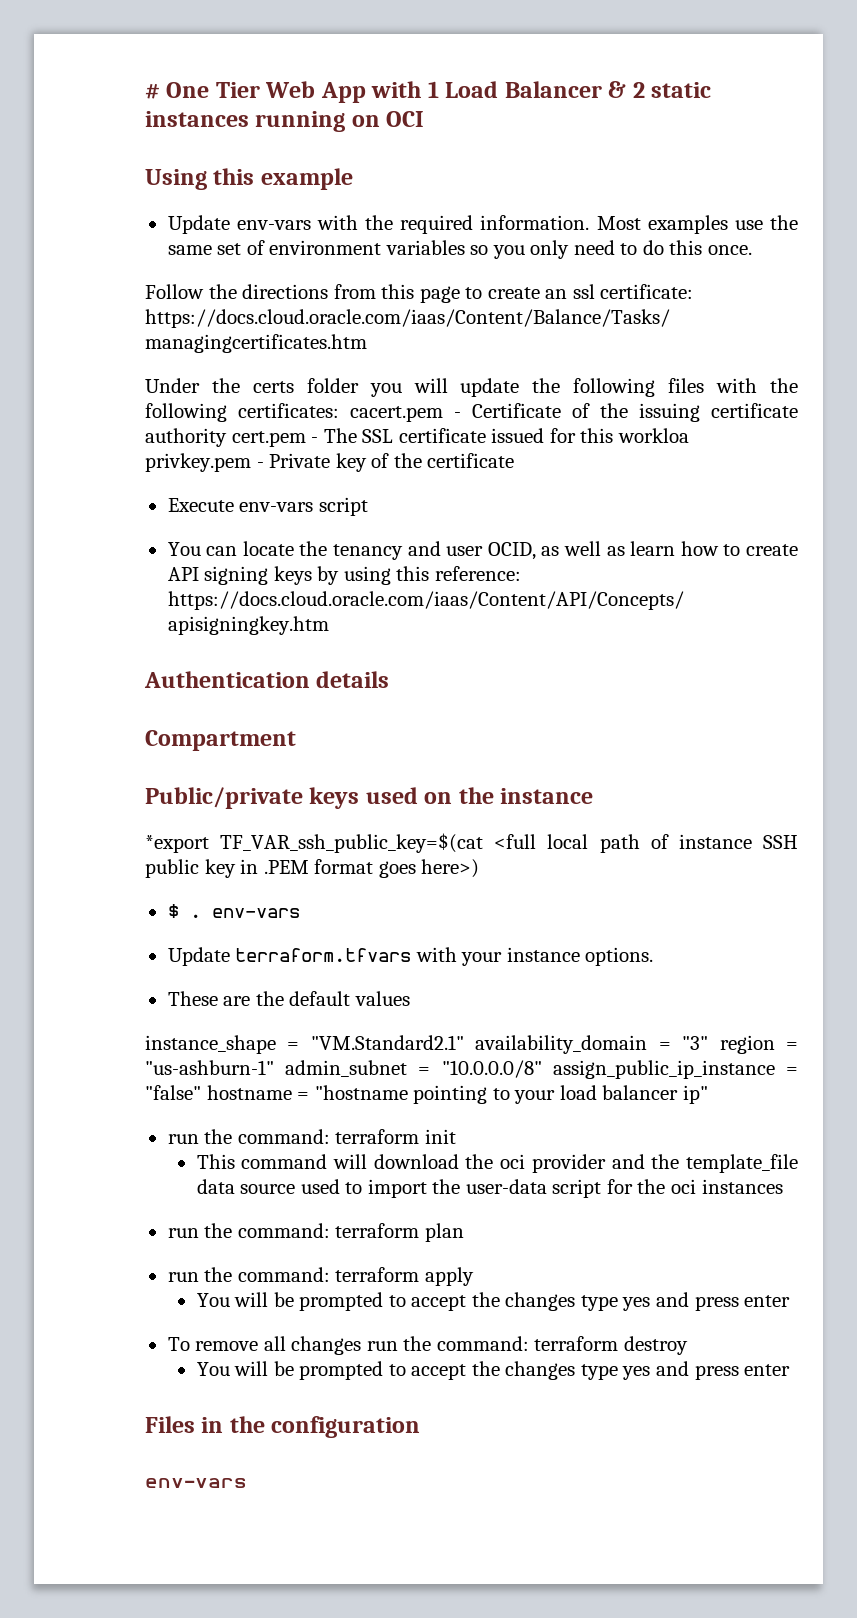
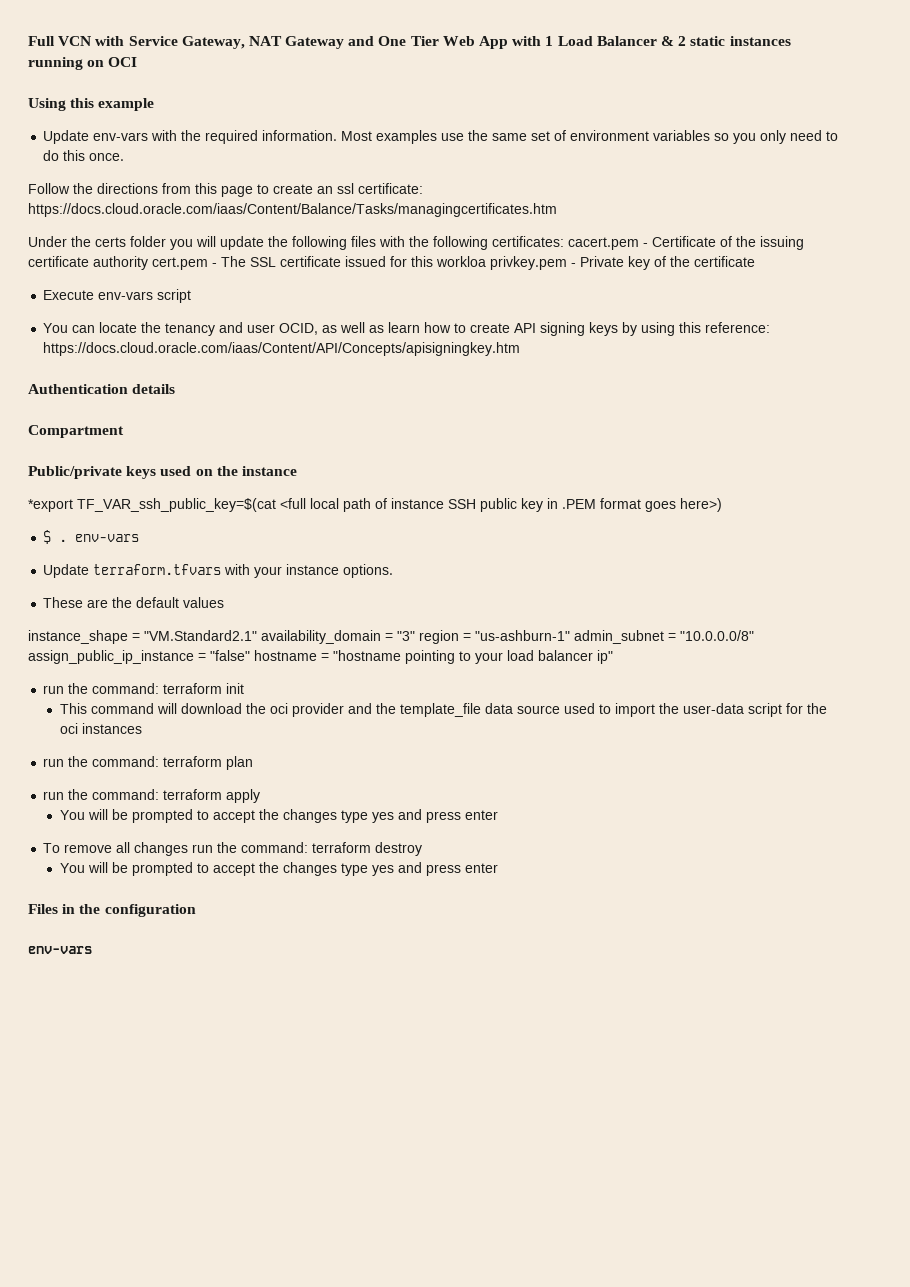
[145,83,160,99] # -> [28,36,375,49] Full VCN with Service Gateway, NAT Gateway and

